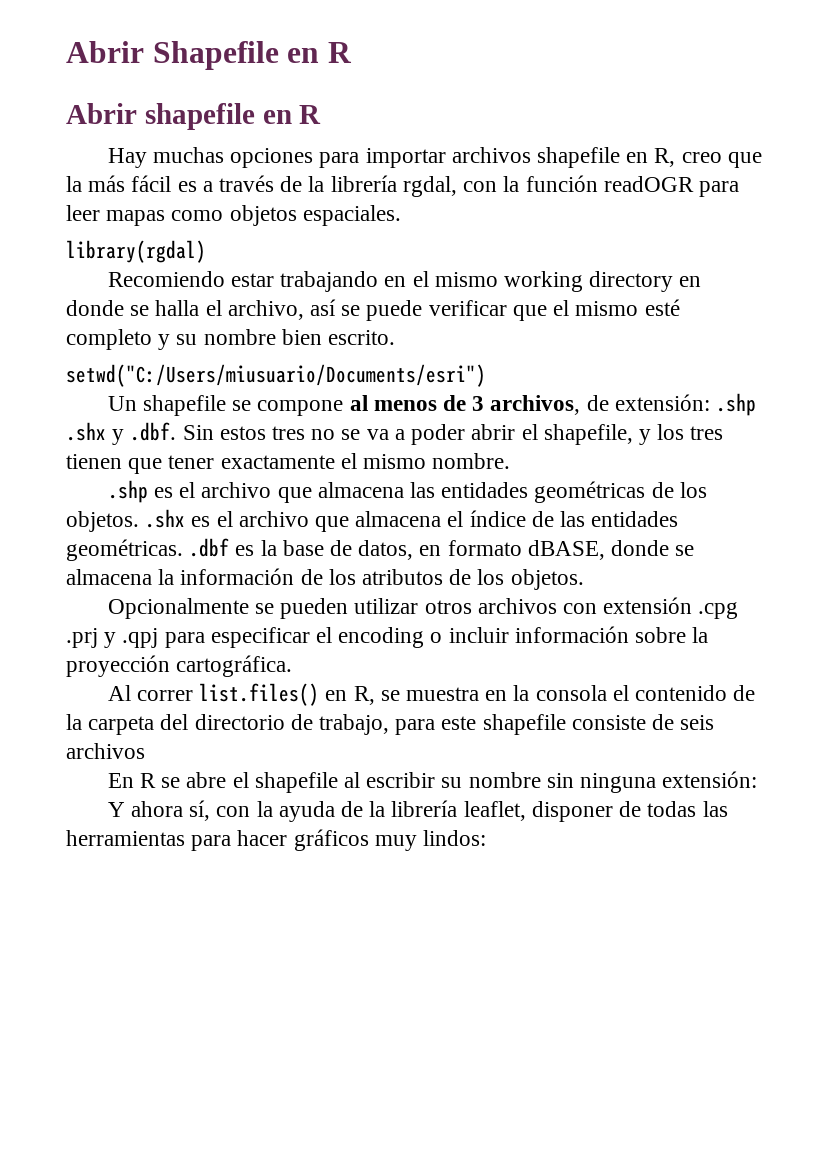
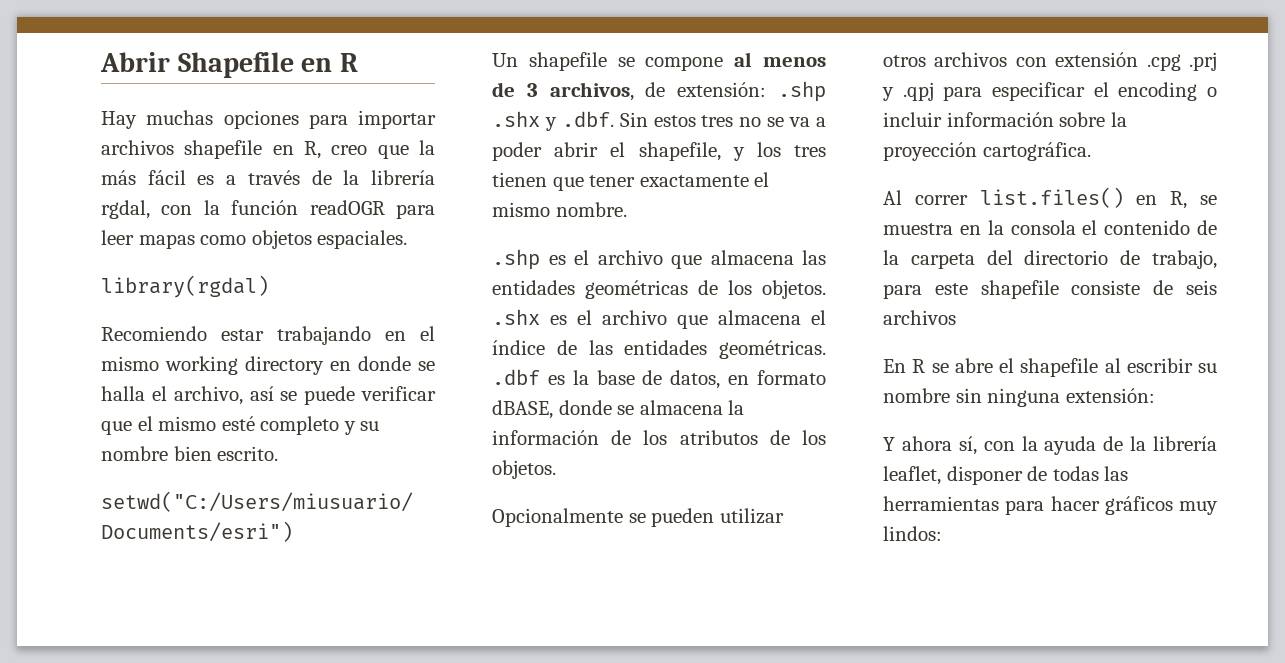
[66,103,322,130] // Abrir shapefile en R -> (358, 62) none

